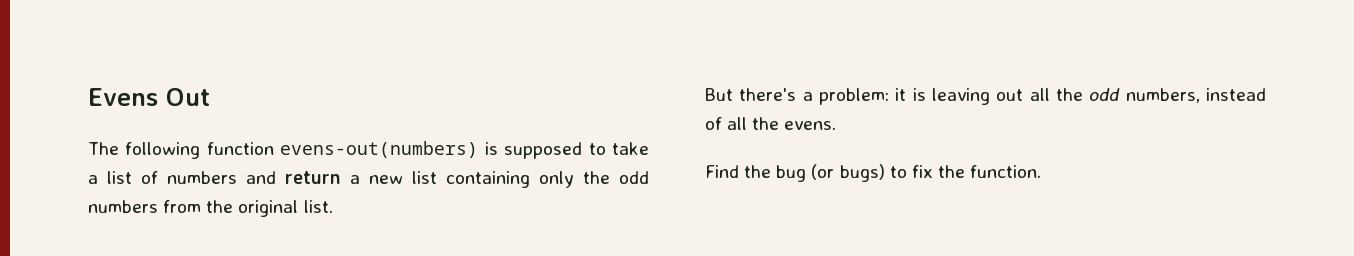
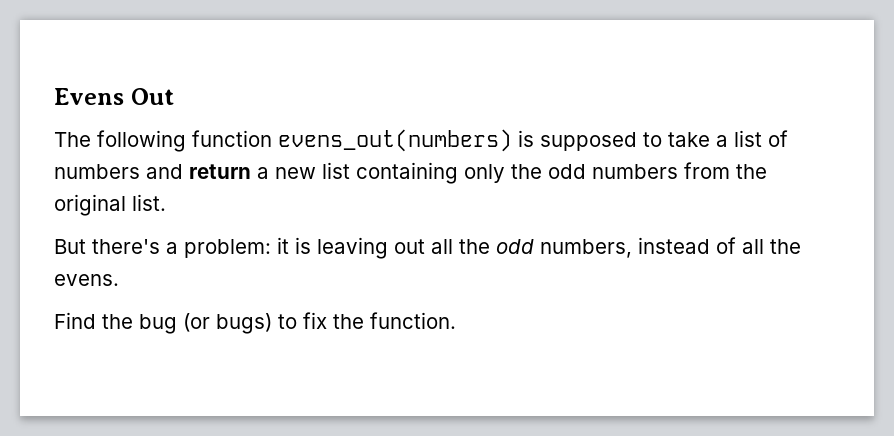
[280,141,479,158] evens-out(numbers) -> [278,129,512,152] evens_out(numbers)

